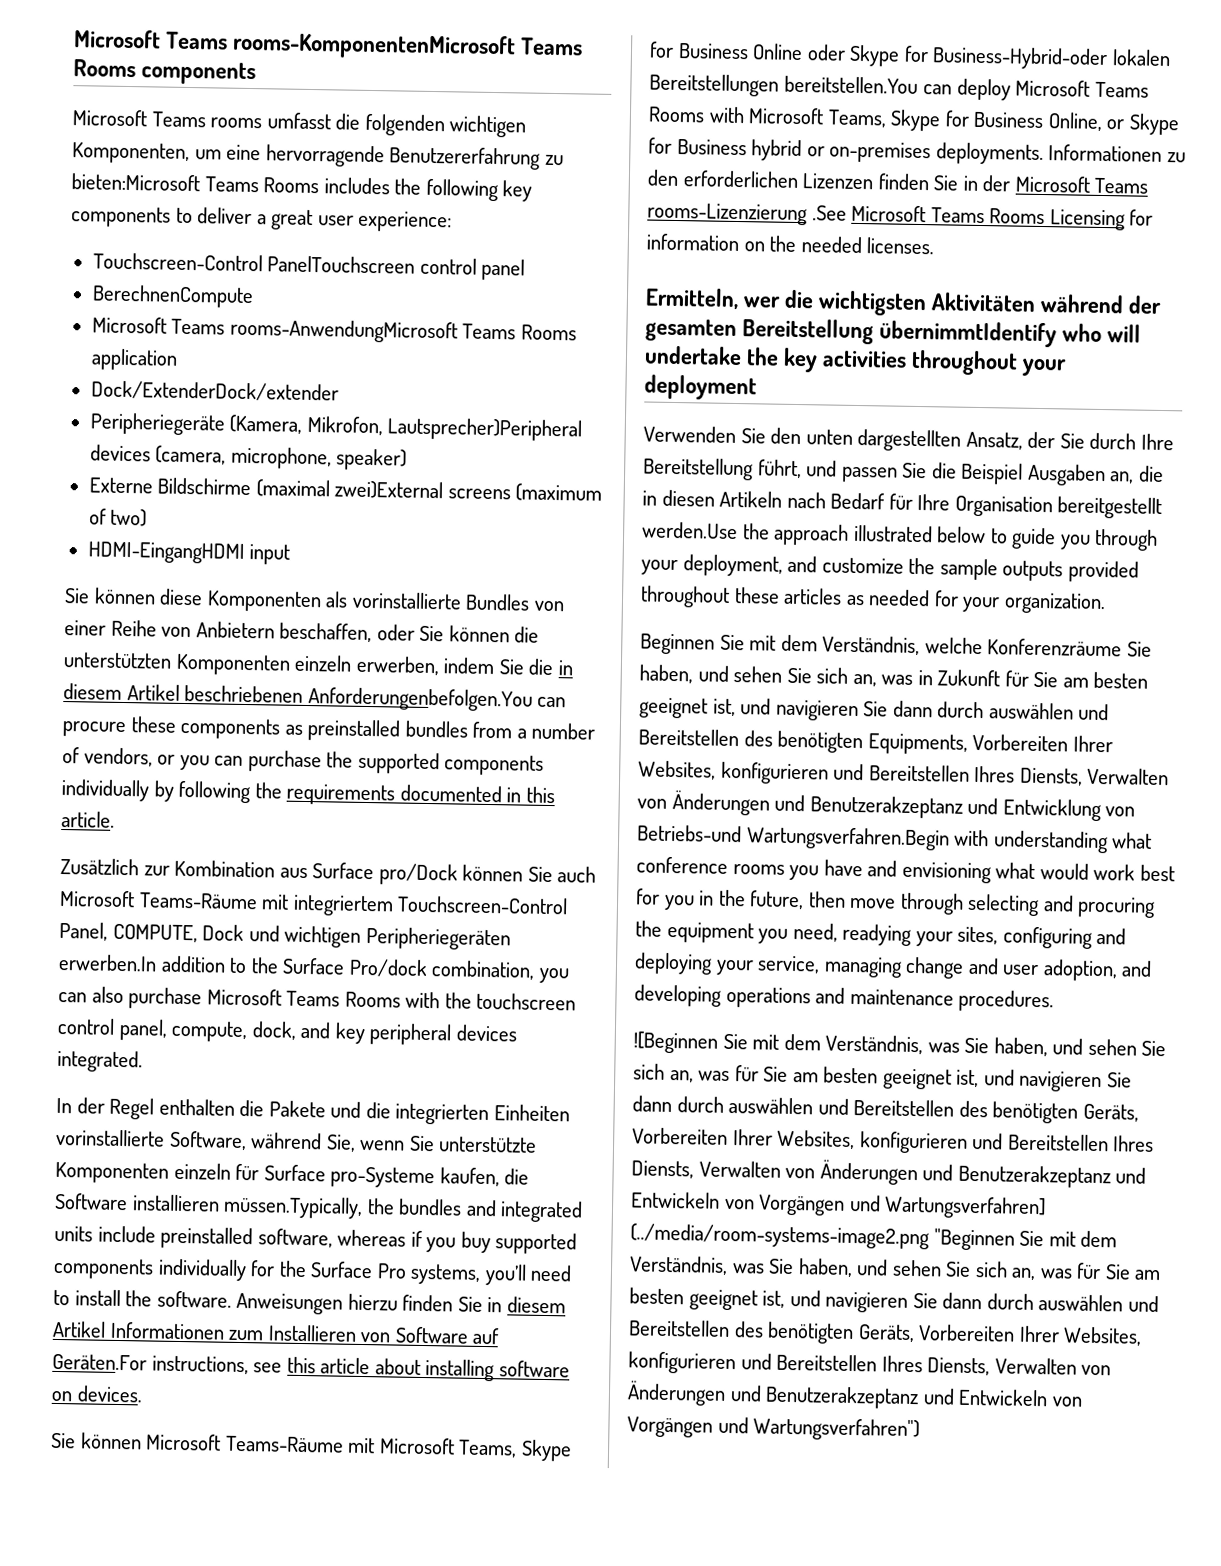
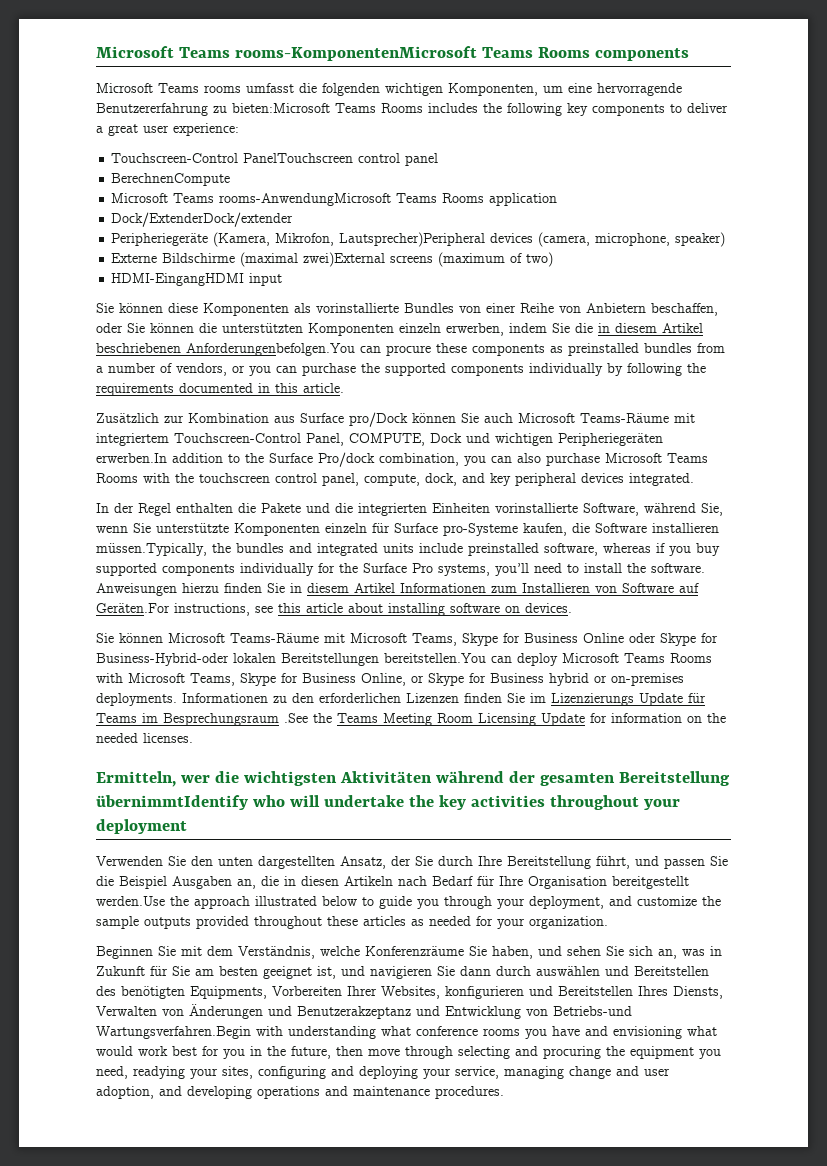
[962,175,1149,194] [647,202,1126,231] in der Microsoft Teams rooms-Lizenzierung .See Microsoft Teams Rooms Licensing -> [530,693,706,706] [96,713,585,726] im Lizenzierungs Update für Teams im Besprechungsraum .See the Teams Meeting Room Licensing Update
[633,1031,1167,1057] [633,1063,1132,1093] [632,1095,1139,1124] [632,1127,1155,1154] [631,1159,1147,1189] [631,1191,1047,1220] [630,1223,1118,1251] [629,1255,1162,1281] [629,1287,1159,1313] [628,1319,1143,1346] [628,1351,1112,1376] [627,1380,1082,1410] [627,1416,921,1442] // ![Beginnen Sie mit dem Verständnis, was Sie haben, und sehen Sie sich an, was für Sie am besten geeignet ist, und navigieren Sie dann durch auswählen und Bereitstellen des benötigten Geräts, Vorbereiten Ihrer Websites, konfigurieren und Bereitstellen Ihres Diensts, Verwalten von Änderungen und Benutzerakzeptanz und Entwickeln von Vorgängen und Wartungsverfahren] (../media/room-systems-image2.png "Beginnen Sie mit dem Verständnis, was Sie haben, und sehen Sie sich an, was für Sie am besten geeignet ist, und navigieren Sie dann durch auswählen und Bereitstellen des benötigten Geräts, Vorbereiten Ihrer Websites, konfigurieren und Bereitstellen Ihres Diensts, Verwalten von Änderungen und Benutzerakzeptanz und Entwickeln von Vorgängen und Wartungsverfahren") -> (504, 1092) none

